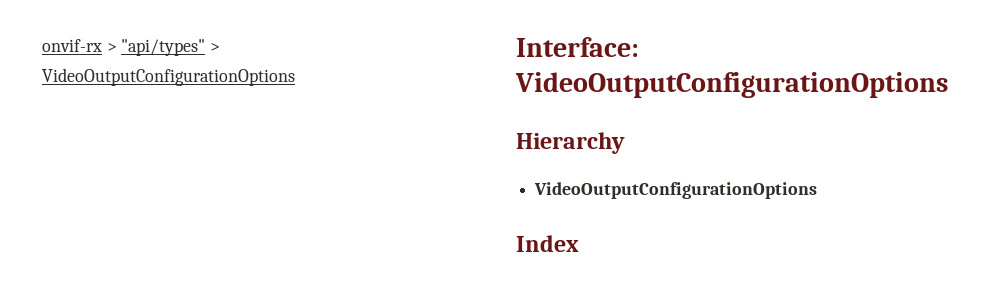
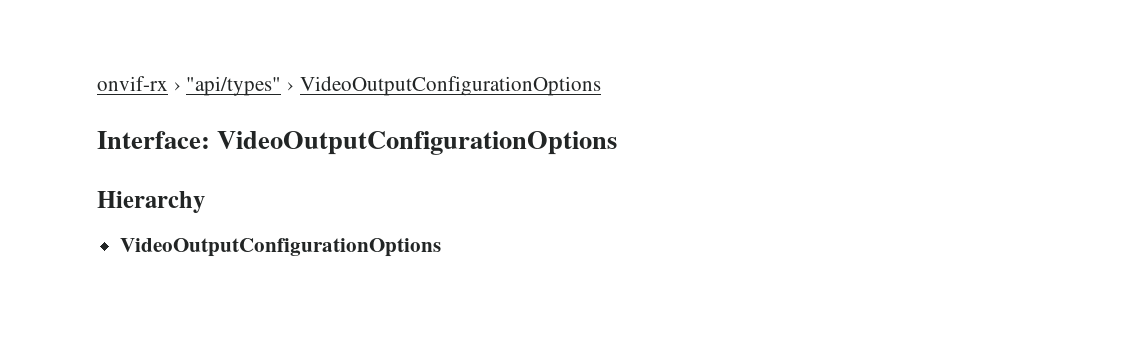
[106,39,221,56] > "api/types" > -> [173,76,295,96] › "api/types" ›
[516,235,579,252] // Index -> (442, 247) none

